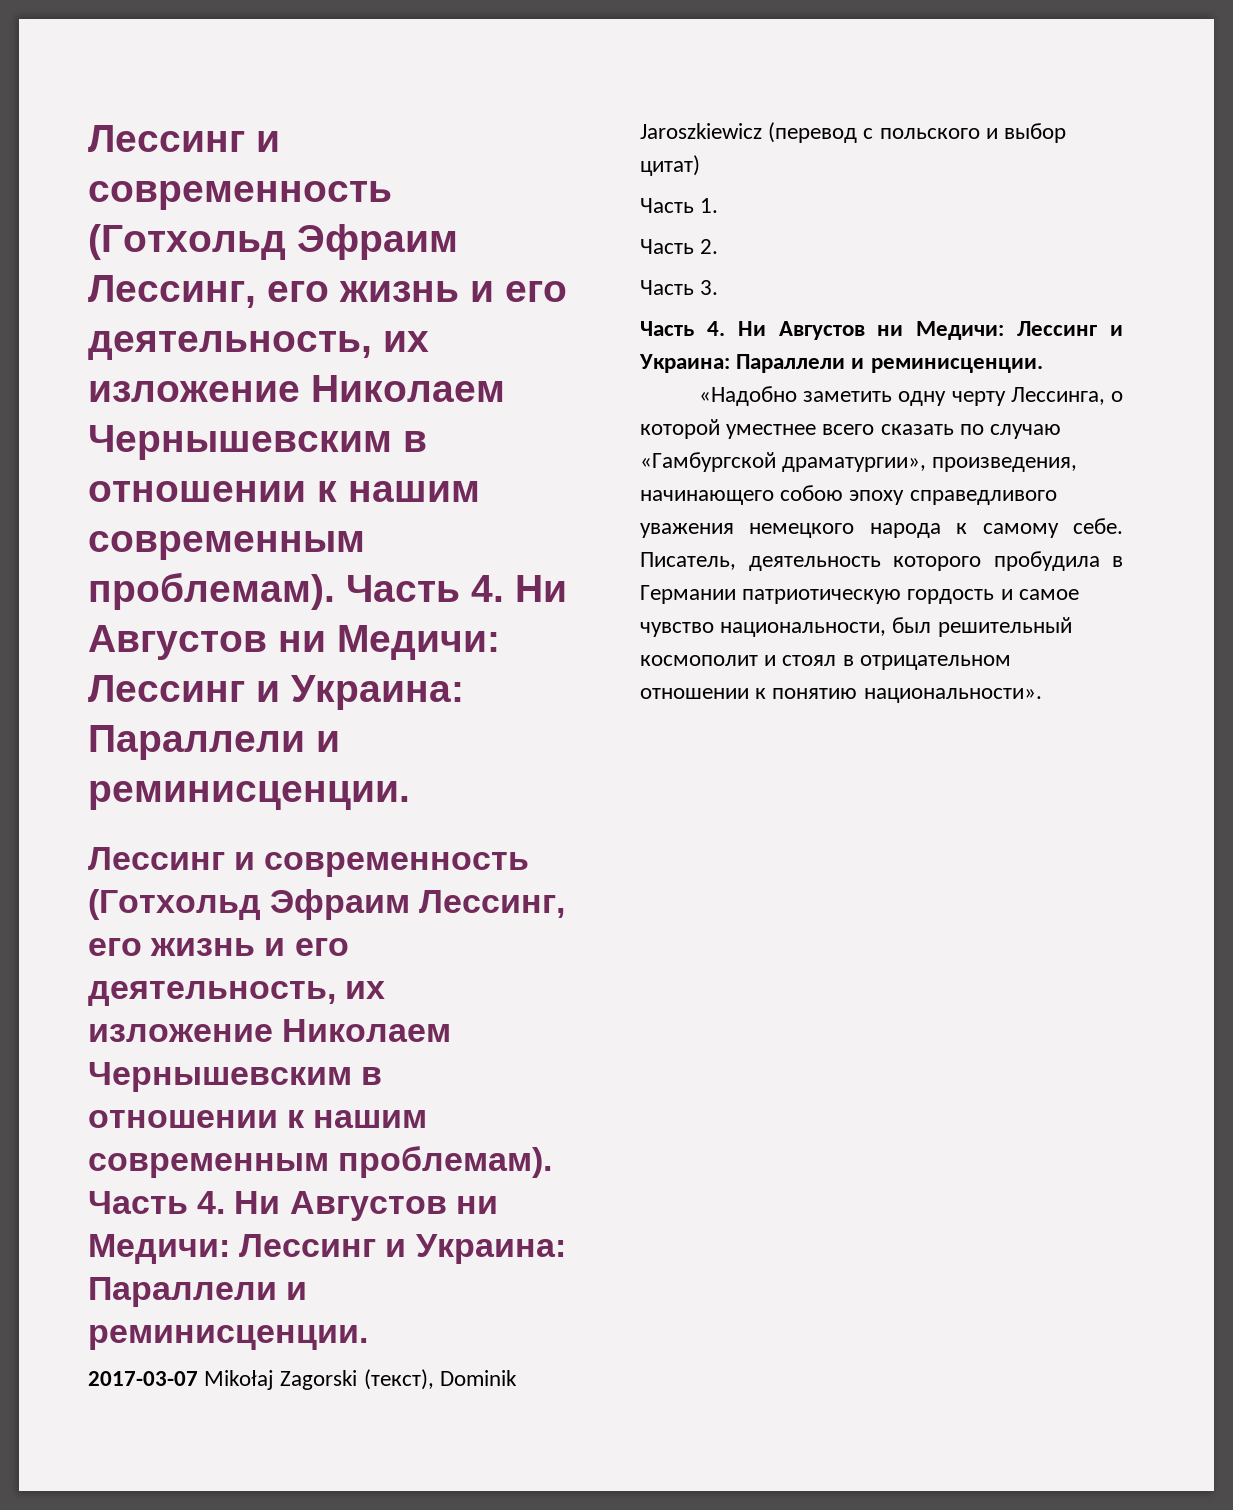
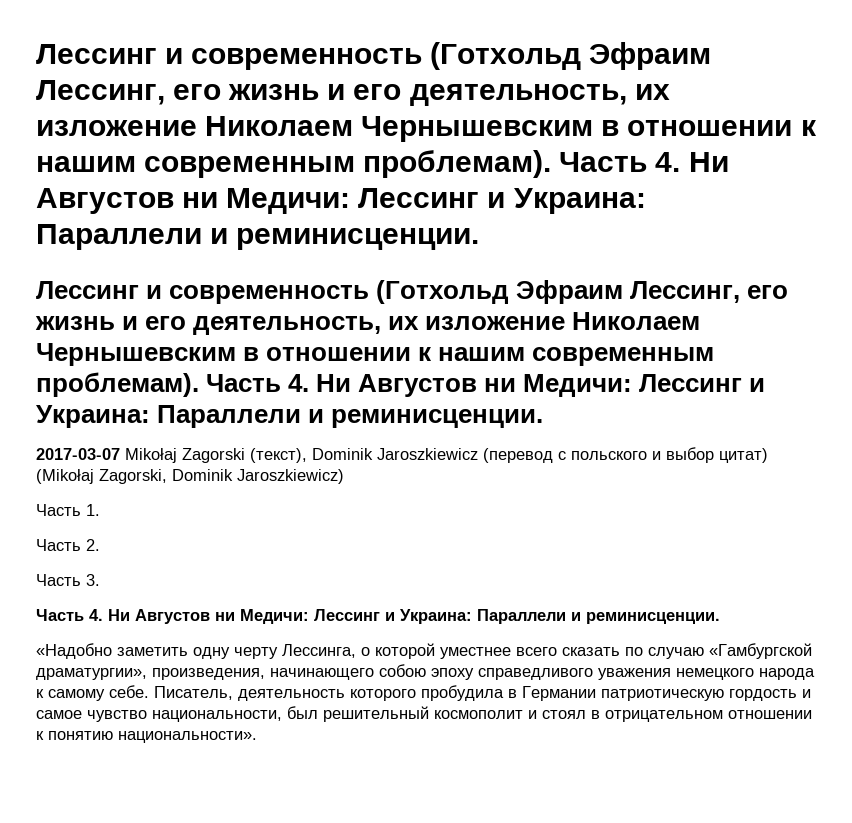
(700, 165) none -> [36,469,344,484] (Mikołaj Zagorski, Dominik Jaroszkiewicz)

